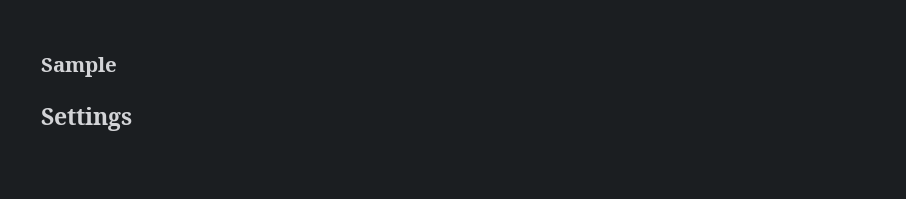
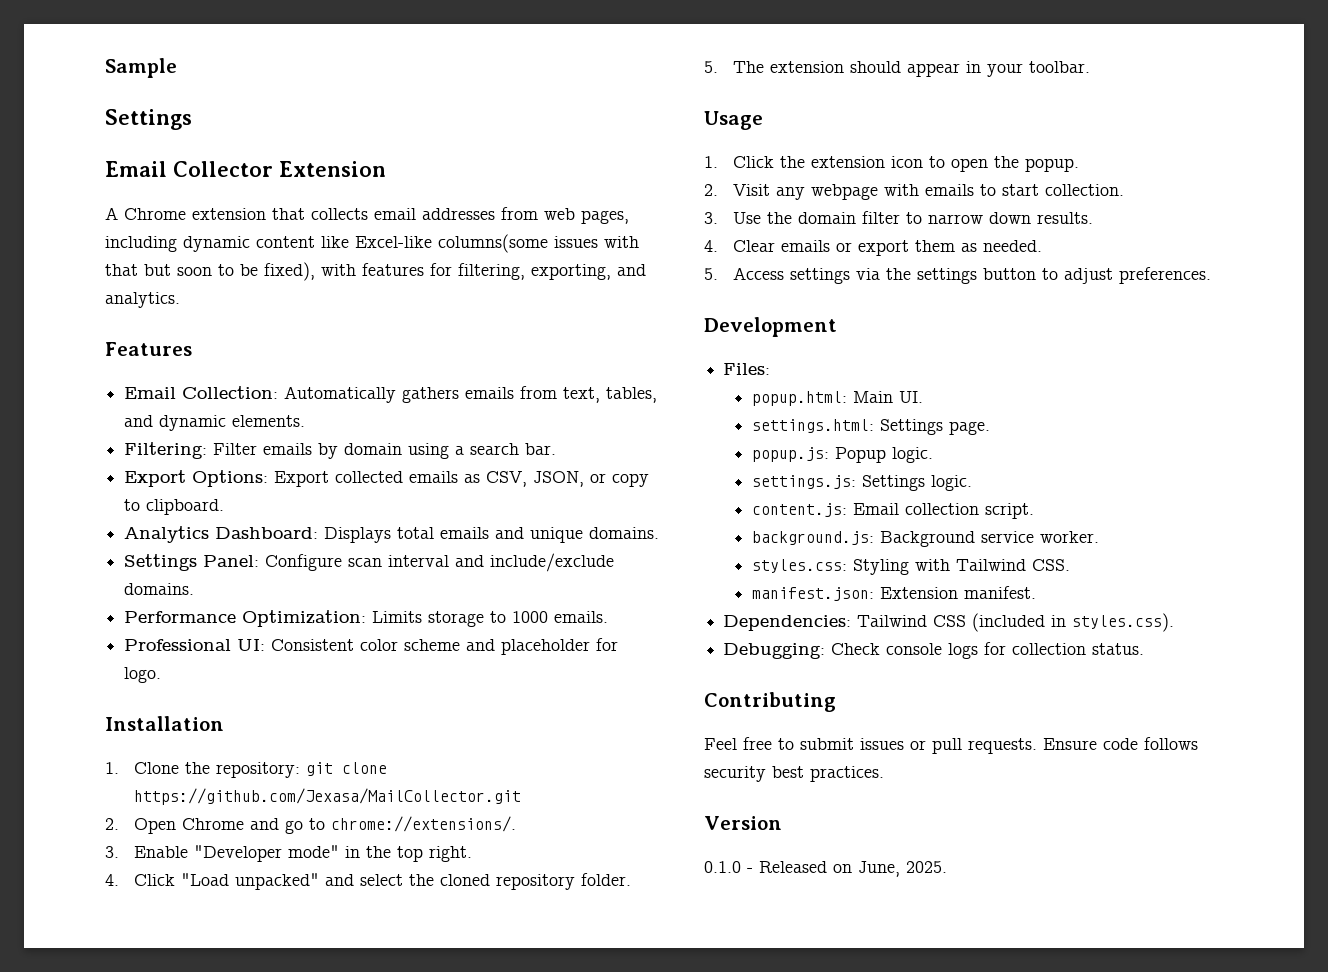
(132, 119) none -> [105,161,386,177] [105,207,629,224] [105,234,639,253] [105,262,646,281] [105,292,180,308] [105,342,192,356] [124,386,658,403] [124,415,306,431] [124,442,557,459] [124,470,650,487] [124,499,225,515] [124,526,660,543] [124,553,615,572] [124,583,195,595] [124,610,609,627] [124,638,619,655] [124,667,162,683] [105,716,224,731] [105,762,387,778] [133,788,521,805] [105,816,516,834] [105,845,472,862] [105,873,631,890] [704,61,1090,77] [704,111,763,130] [704,156,1079,172] [704,184,1124,200] [704,211,1093,224] [704,240,1042,256] [704,267,1211,284] [704,317,837,337] [723,363,771,375] [751,391,923,406] [751,419,990,435] [751,447,933,463] [751,475,972,491] [751,503,1034,519] [751,531,1099,547] [751,559,1070,575] [751,586,1036,601] [723,613,1175,632] [723,642,1145,659] [704,692,836,712] [704,737,1198,754] [704,766,884,782] [704,816,782,830] [704,861,947,877] // Email Collector Extension // A Chrome extension that collects email addresses from web pages, including dynamic content like Excel-like columns(some issues with that but soon to be fixed), with features for filtering, exporting, and analytics. // Features // Email Collection: Automatically gathers emails from text, tables, and dynamic elements. // Filtering: Filter emails by domain using a search bar. // Export Options: Export collected emails as CSV, JSON, or copy to clipboard. // Analytics Dashboard: Displays total emails and unique domains. // Settings Panel: Configure scan interval and include/exclude domains. // Performance Optimization: Limits storage to 1000 emails. // Professional UI: Consistent color scheme and placeholder for logo. // Installation // 1. Clone the repository: git clone https://github.com/Jexasa/MailCollector.git // 2. Open Chrome and go to chrome://extensions/. // 3. Enable "Developer mode" in the top right. // 4. Click "Load unpacked" and select the cloned repository folder. // 5. The extension should appear in your toolbar. // Usage // 1. Click the extension icon to open the popup. // 2. Visit any webpage with emails to start collection. // 3. Use the domain filter to narrow down results. // 4. Clear emails or export them as needed. // 5. Access settings via the settings button to adjust preferences. // Development // Files: // popup.html: Main UI. // settings.html: Settings page. // popup.js: Popup logic. // settings.js: Settings logic. // content.js: Email collection script. // background.js: Background service worker. // styles.css: Styling with Tailwind CSS. // manifest.json: Extension manifest. // Dependencies: Tailwind CSS (included in styles.css). // Debugging: Check console logs for collection status. // Contributing // Feel free to submit issues or pull requests. Ensure code follows security best practices. // Version // 0.1.0 - Released on June, 2025.

